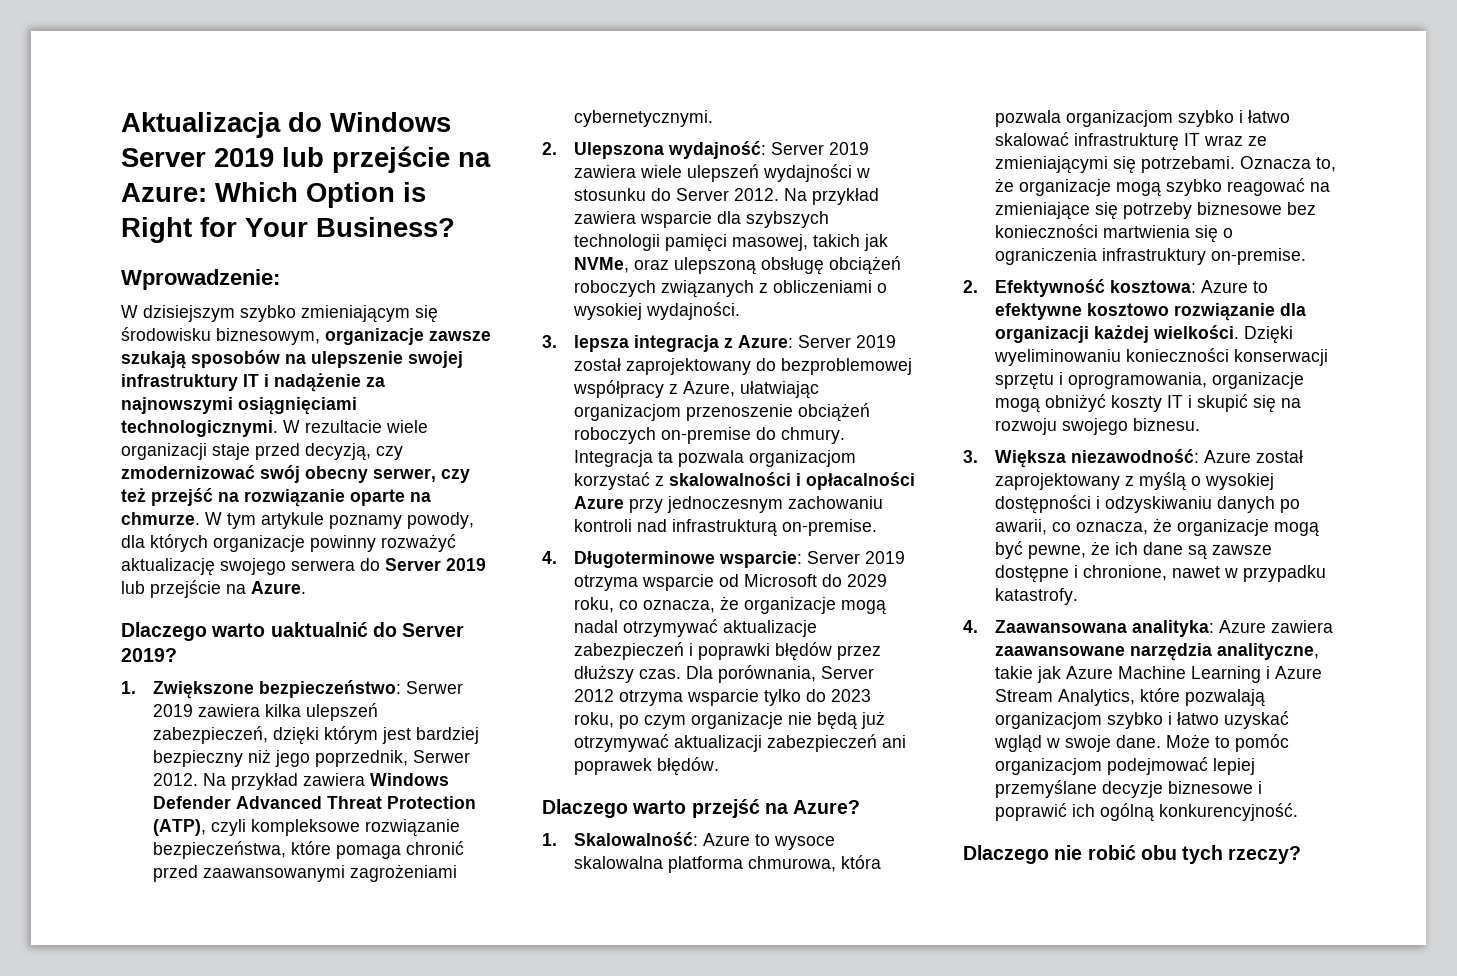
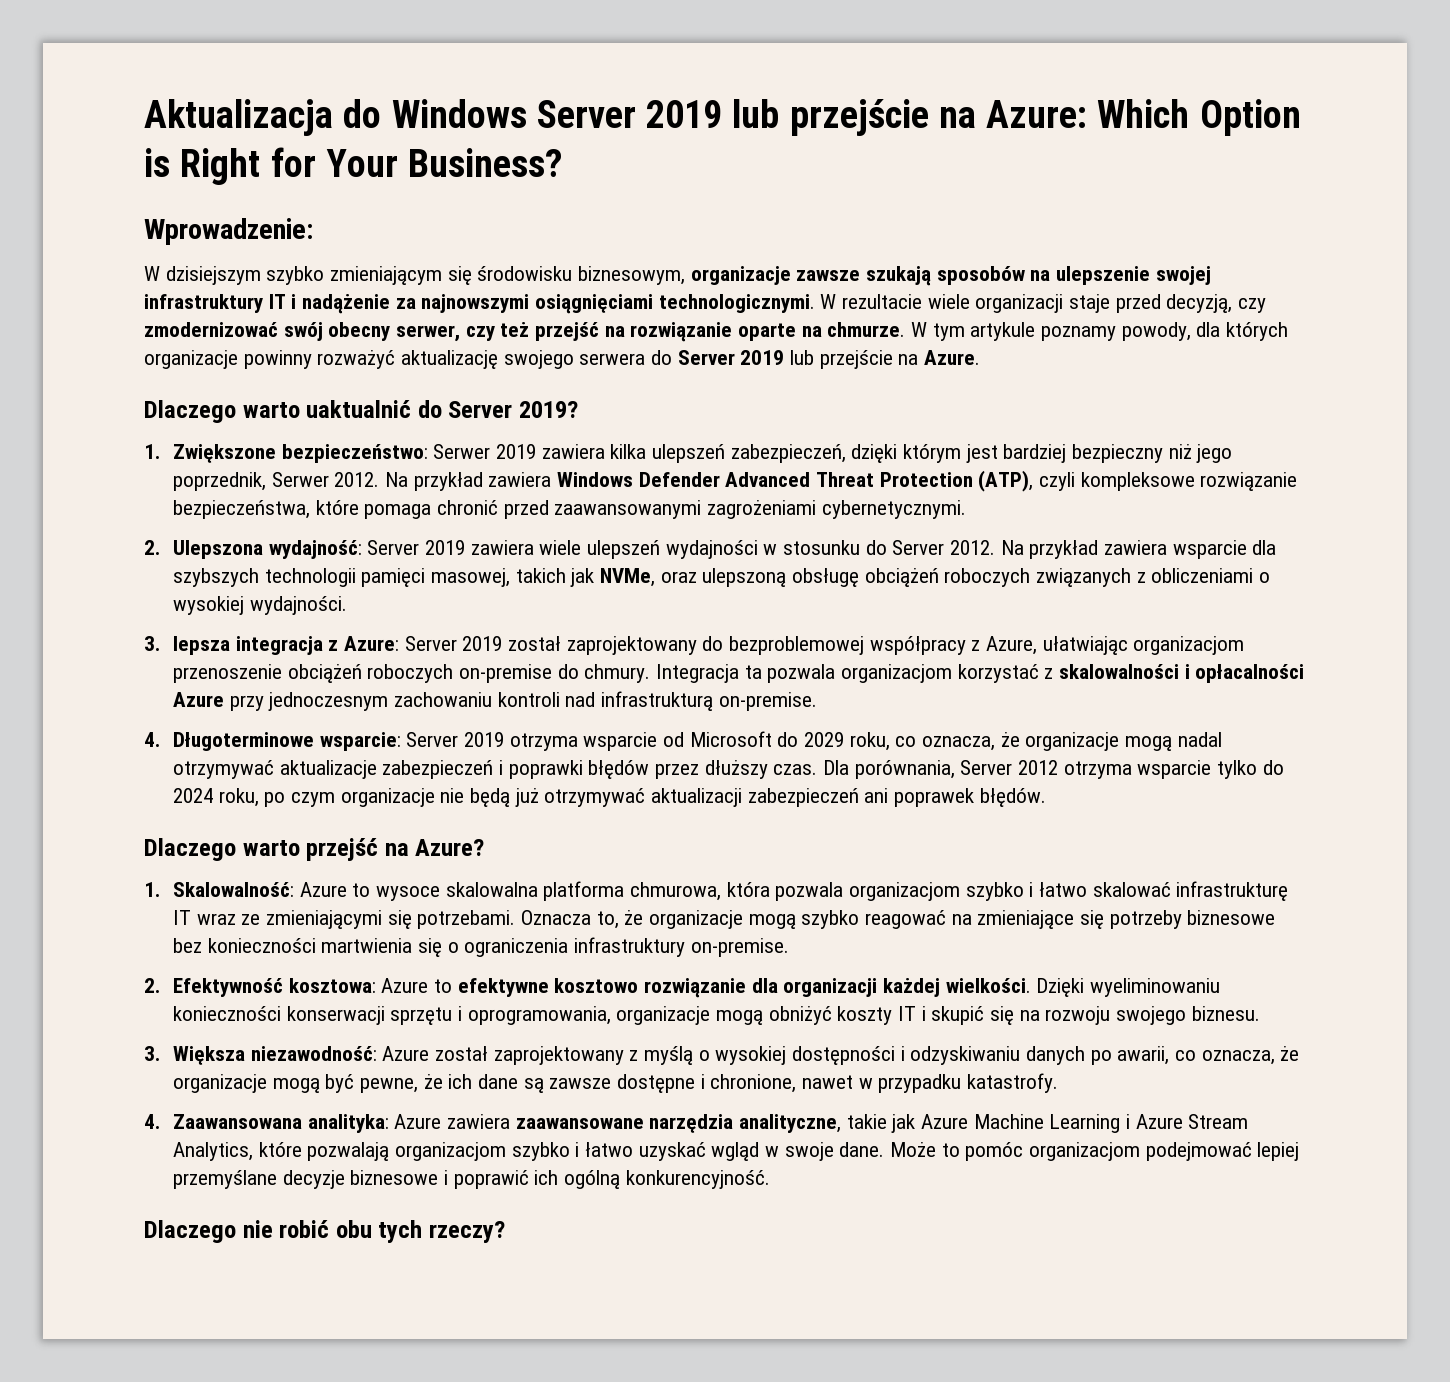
[830,689,871,702] 2023 -> [172,788,213,803] 2024

